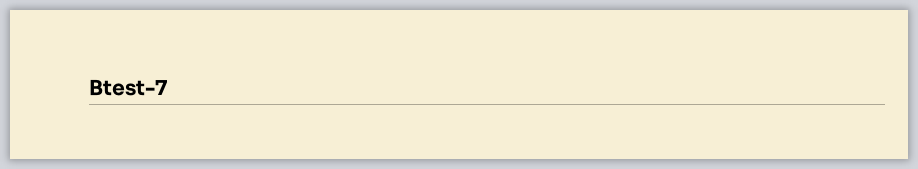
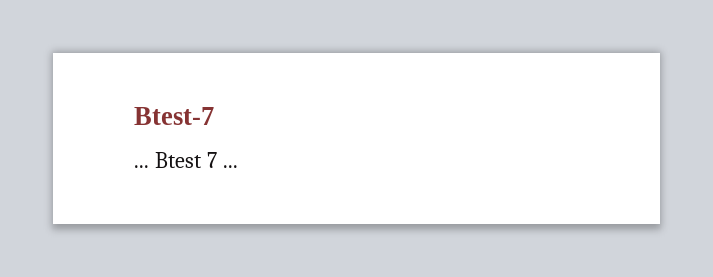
(167, 87) none -> [134,152,238,168] // ... Btest 7 ...

